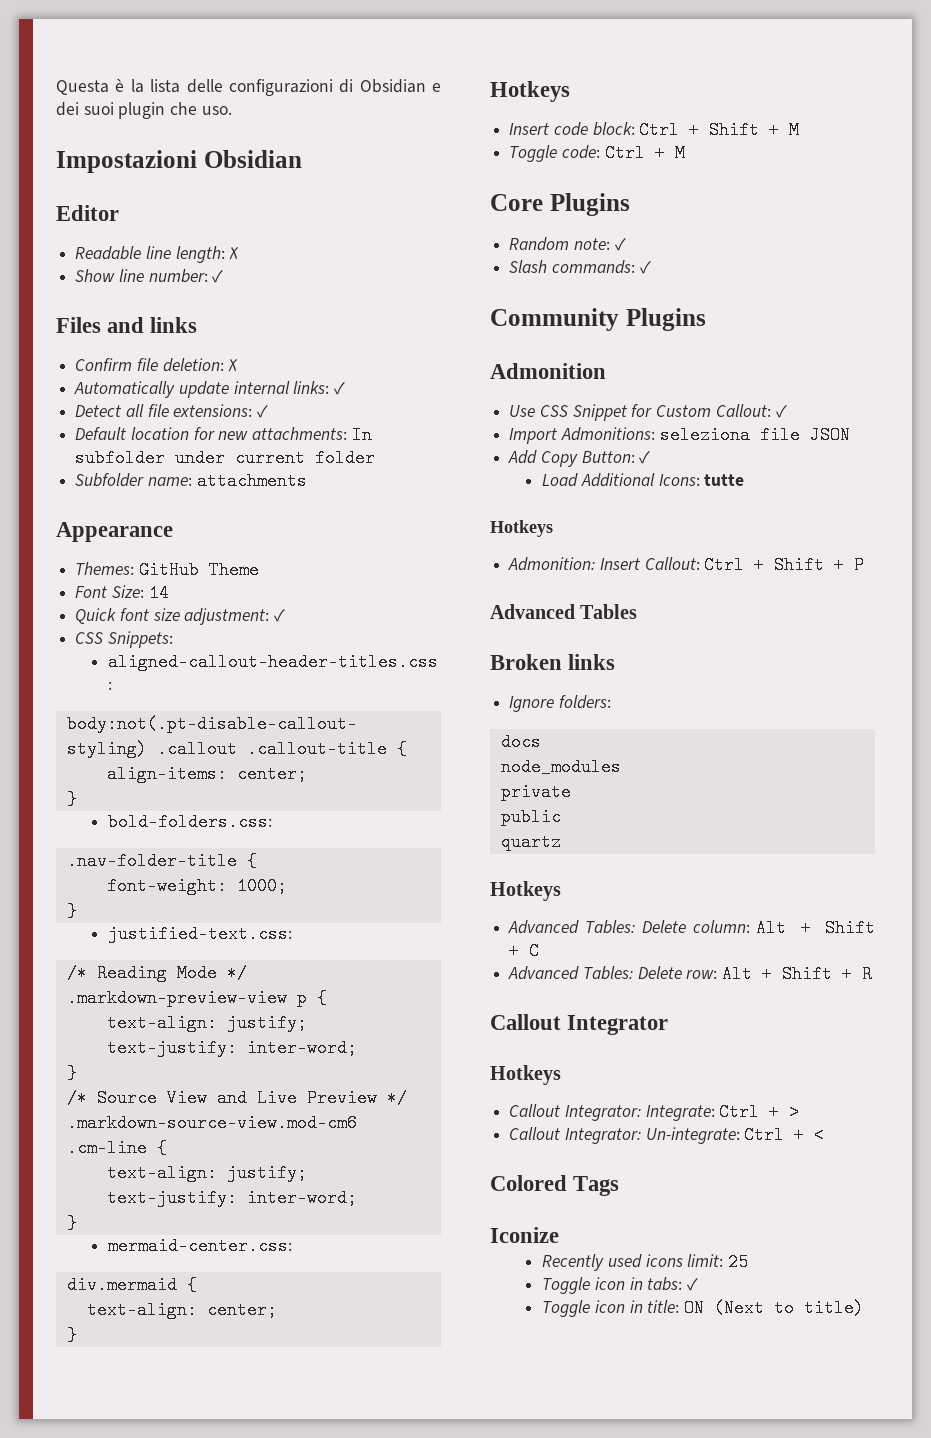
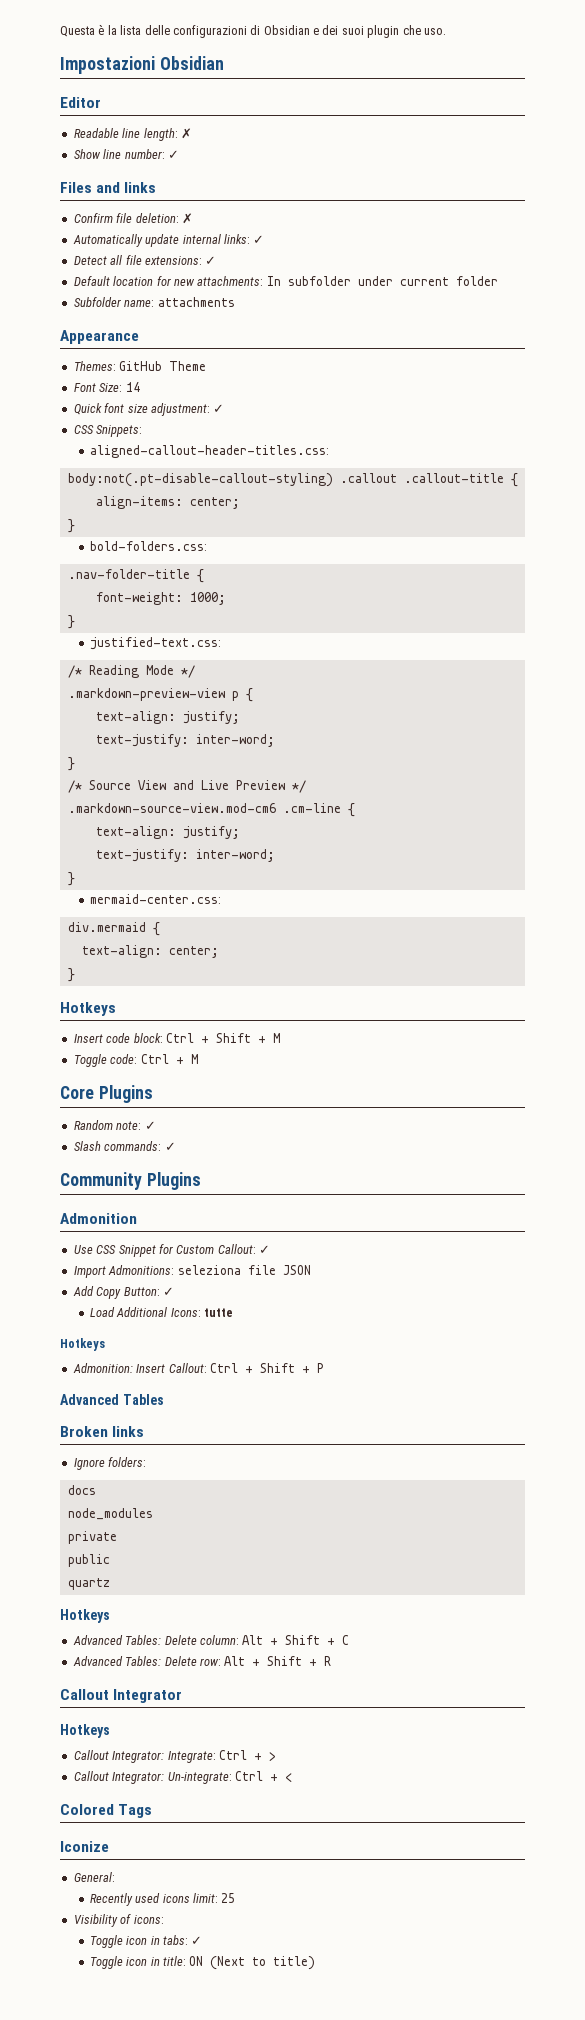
(559, 1235) none -> [73,1872,115,1882] // General:
(748, 1262) none -> [73,1914,164,1927] // Visibility of icons:

